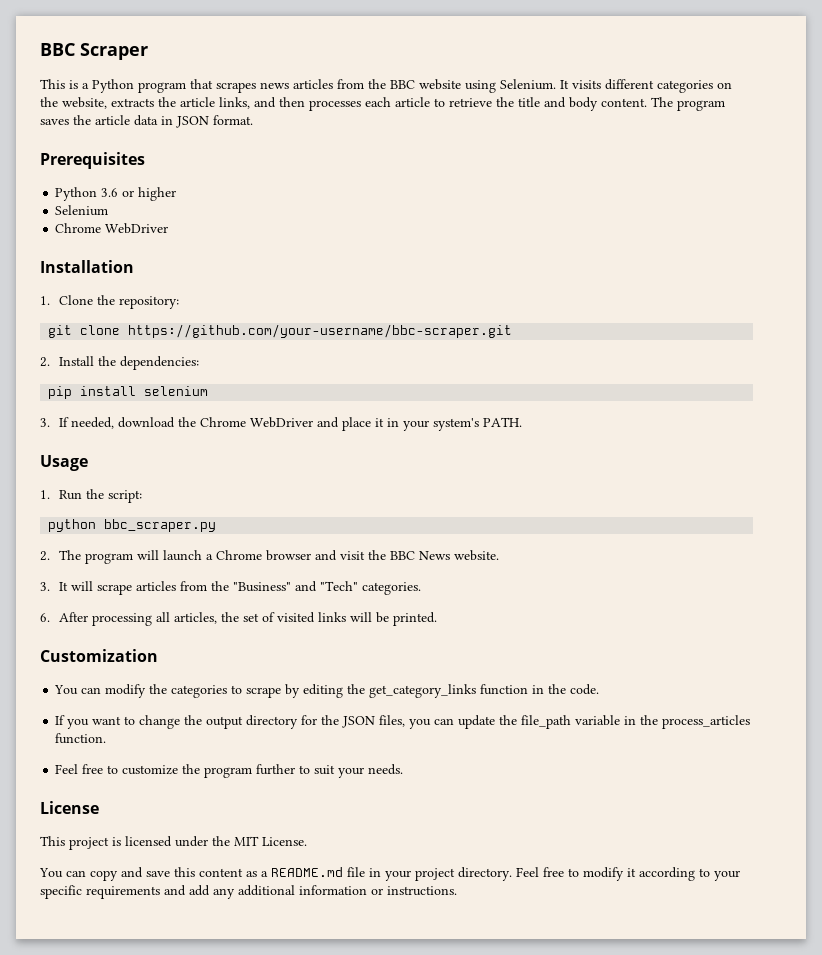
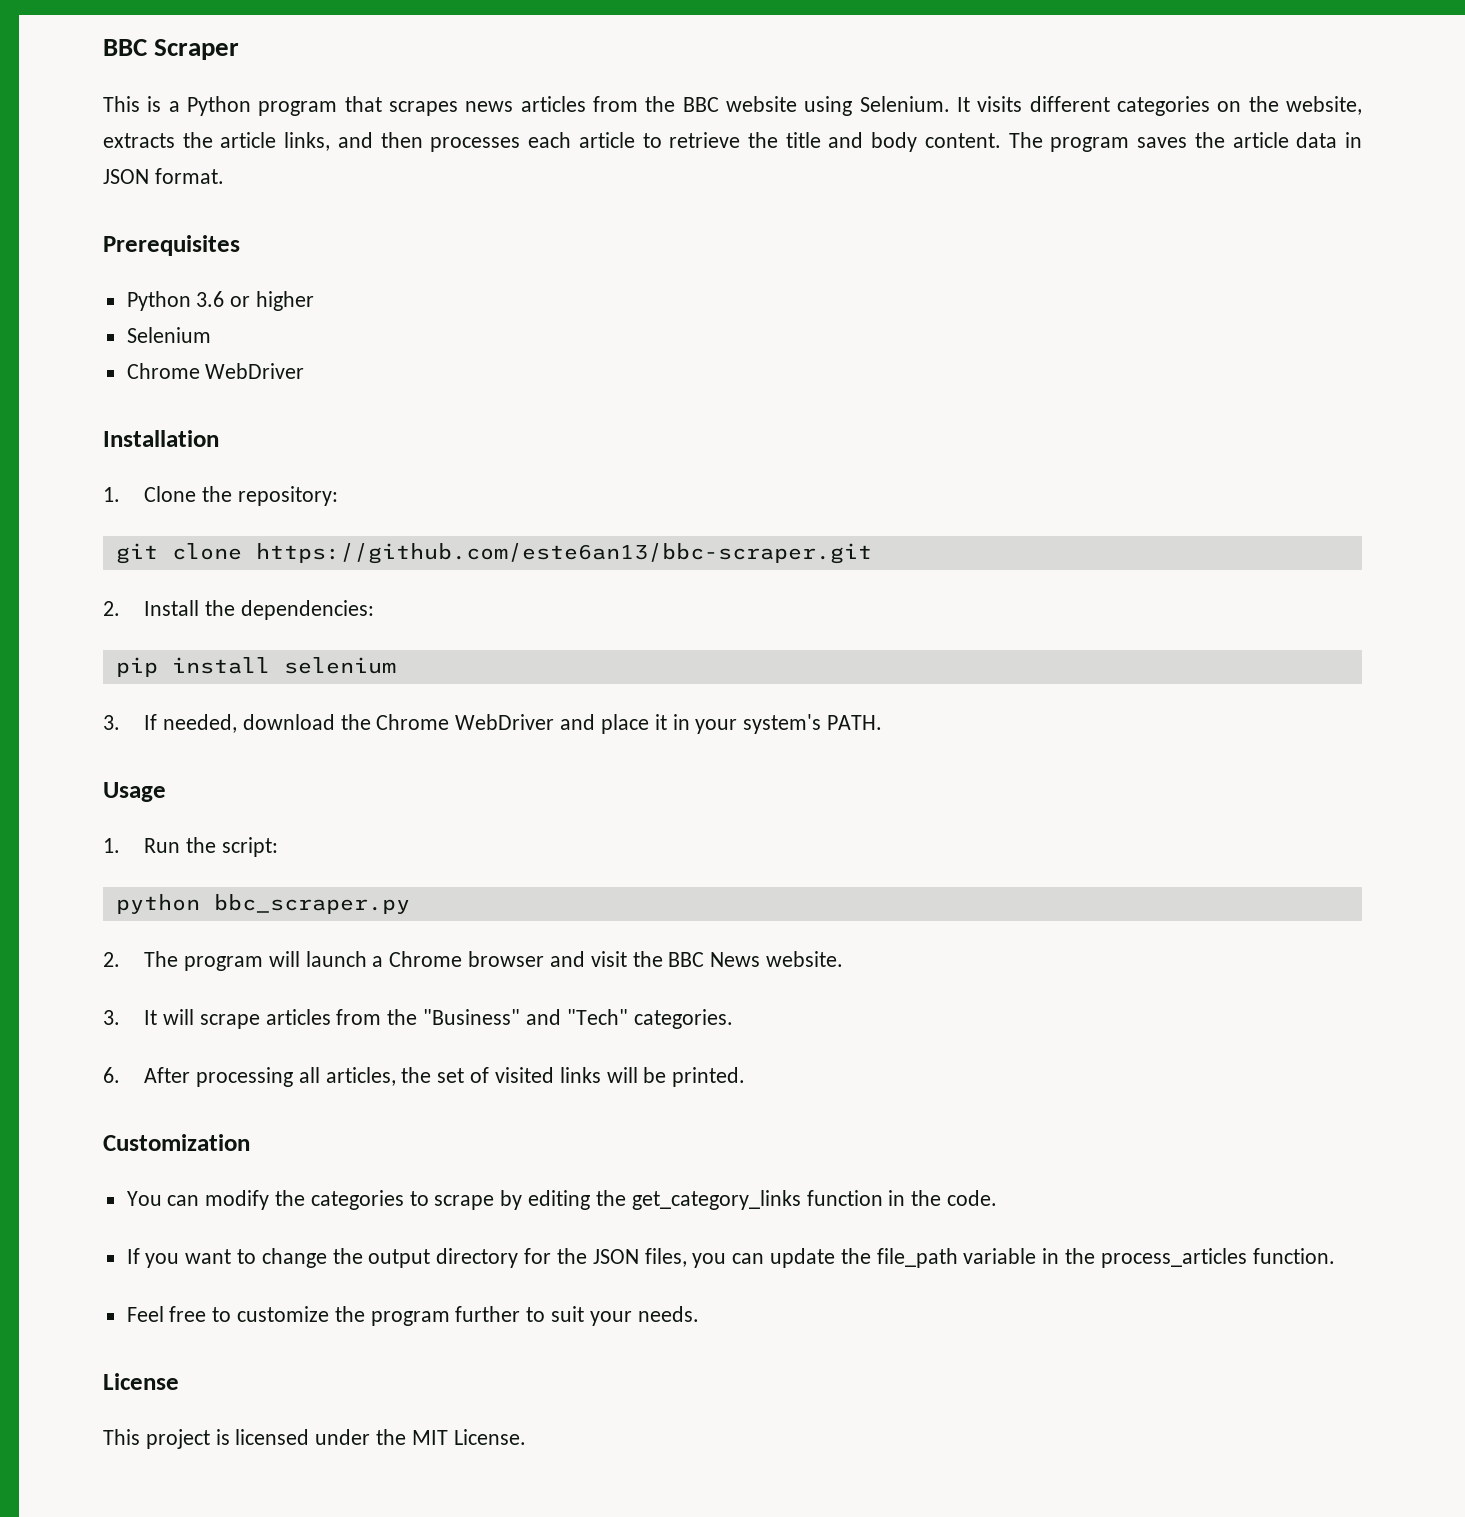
[128,324,513,338] https://github.com/your-username/bbc-scraper.git -> [255,543,872,564] https://github.com/este6an13/bbc-scraper.git
[39,867,740,881] [40,885,457,899] // You can copy and save this content as a README.md file in your project directory. Feel free to modify it according to your specific requirements and add any additional information or instructions. -> (526, 1437) none

